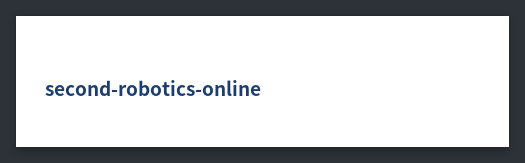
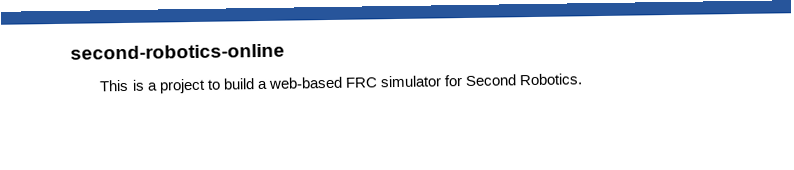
(261, 88) none -> [99,73,584,94] // This is a project to build a web-based FRC simulator for Second Robotics.

